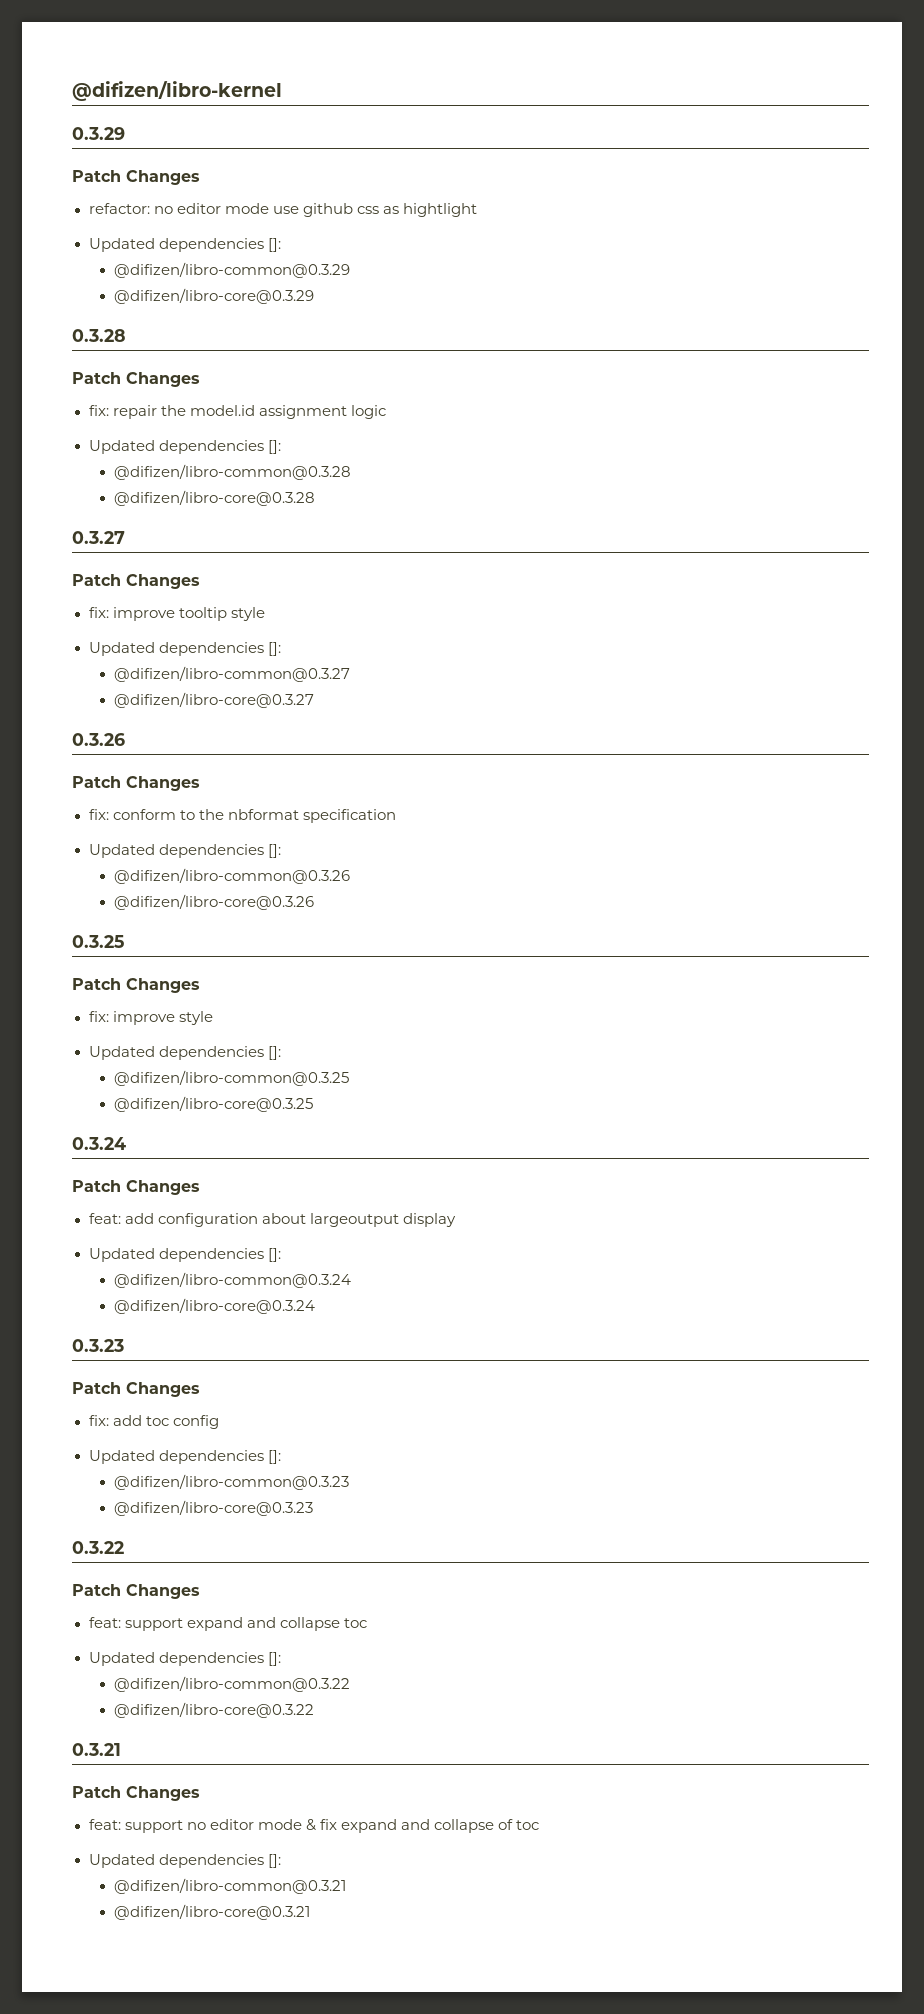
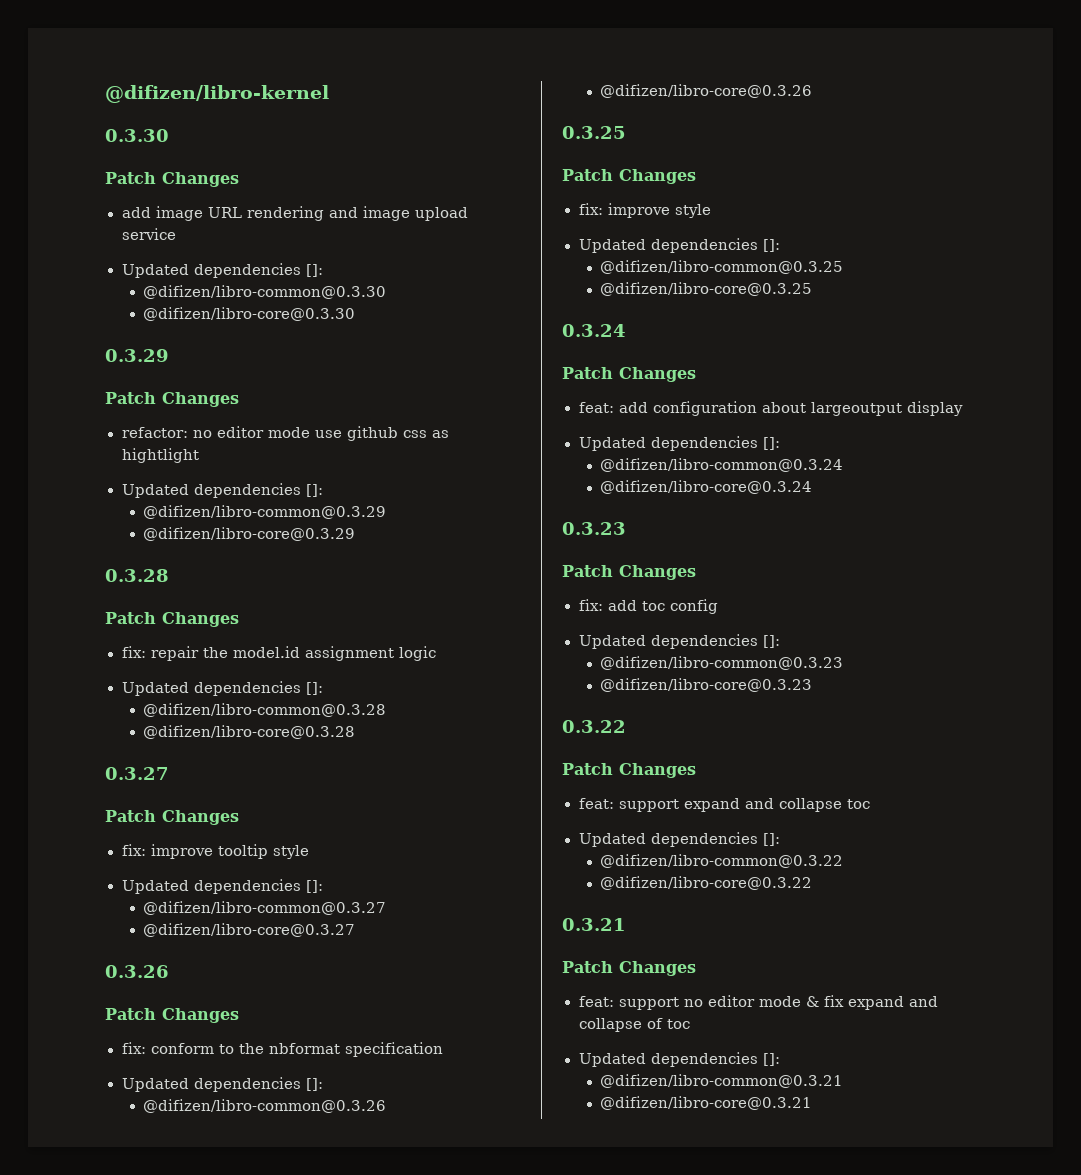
(282, 91) none -> [105,129,169,142] [105,172,239,187] [121,206,468,221] [121,228,176,240] [121,263,323,278] [143,285,387,299] [143,307,356,321] // 0.3.30 // Patch Changes // add image URL rendering and image upload service // Updated dependencies []: // @difizen/libro-common@0.3.30 // @difizen/libro-core@0.3.30

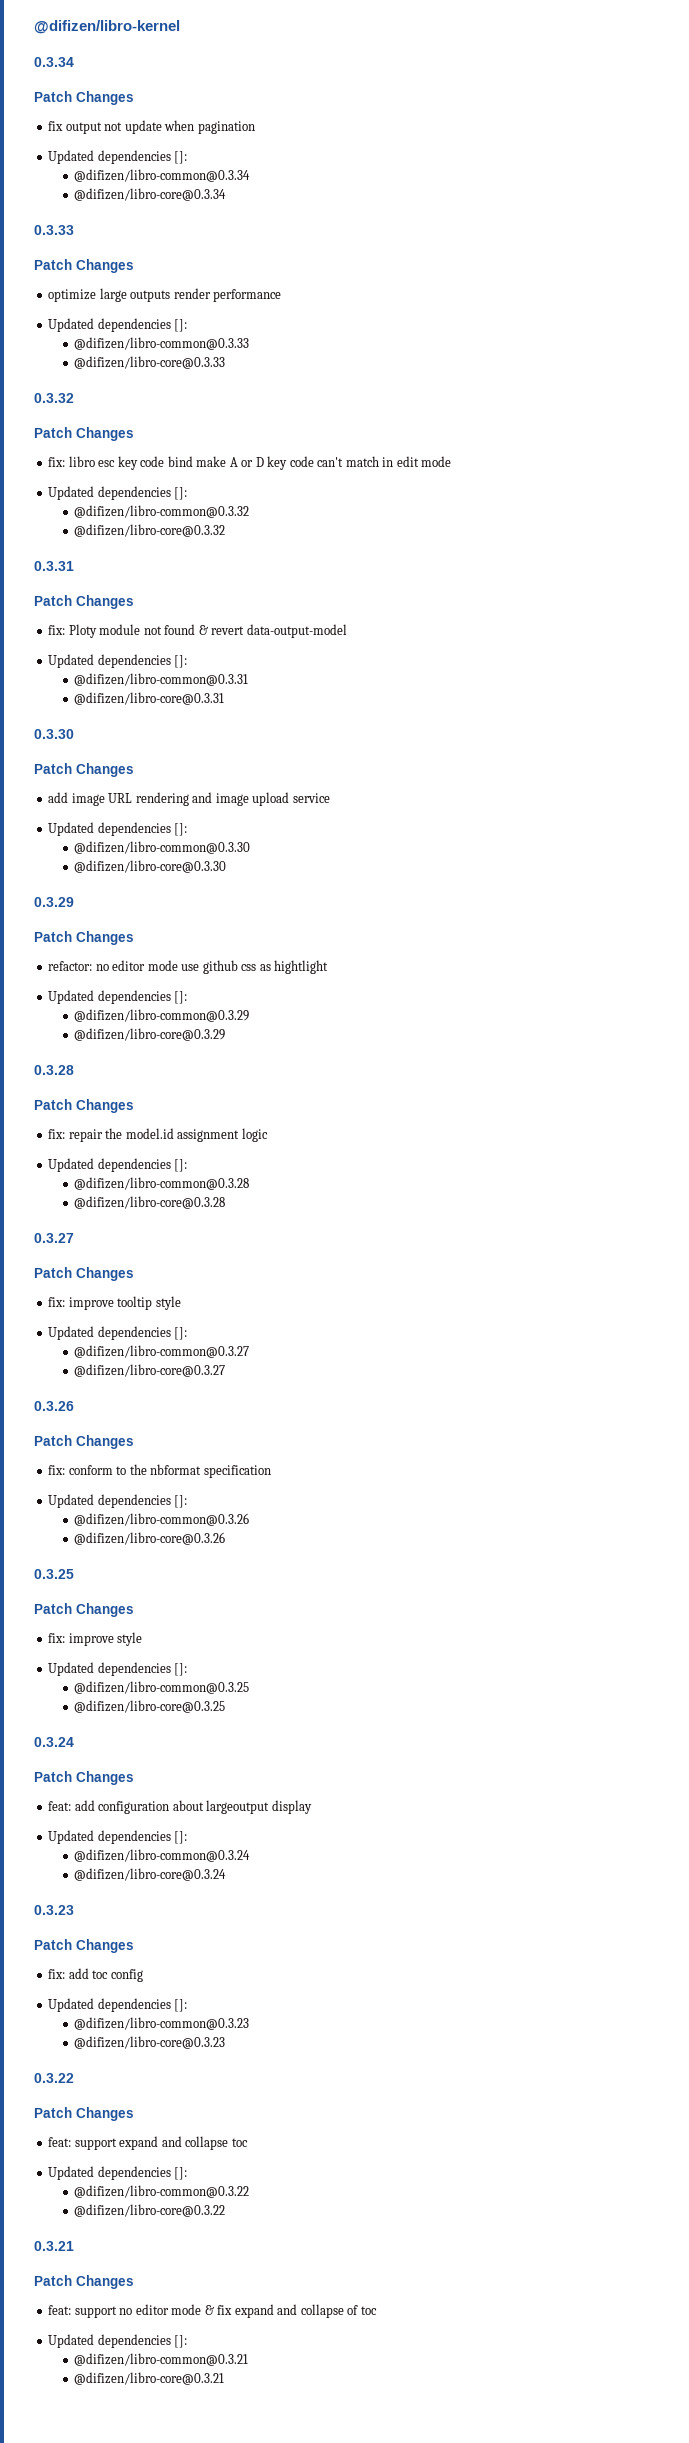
(329, 94) none -> [34,57,74,67] [34,91,134,105] [48,120,255,134] [48,150,188,164] [74,169,251,182] [74,188,227,201] [34,225,74,235] [34,259,134,273] [48,288,282,302] [48,318,188,332] [74,337,250,350] [74,356,226,369] [34,393,74,403] [34,427,134,441] [48,456,452,470] [48,486,188,500] [74,505,250,518] [74,524,226,537] [34,561,74,571] [34,595,134,609] [48,624,347,638] [48,654,188,668] [74,673,249,686] [74,692,225,705] // 0.3.34 // Patch Changes // fix output not update when pagination // Updated dependencies []: // @difizen/libro-common@0.3.34 // @difizen/libro-core@0.3.34 // 0.3.33 // Patch Changes // optimize large outputs render performance // Updated dependencies []: // @difizen/libro-common@0.3.33 // @difizen/libro-core@0.3.33 // 0.3.32 // Patch Changes // fix: libro esc key code bind make A or D key code can't match in edit mode // Updated dependencies []: // @difizen/libro-common@0.3.32 // @difizen/libro-core@0.3.32 // 0.3.31 // Patch Changes // fix: Ploty module not found & revert data-output-model // Updated dependencies []: // @difizen/libro-common@0.3.31 // @difizen/libro-core@0.3.31

